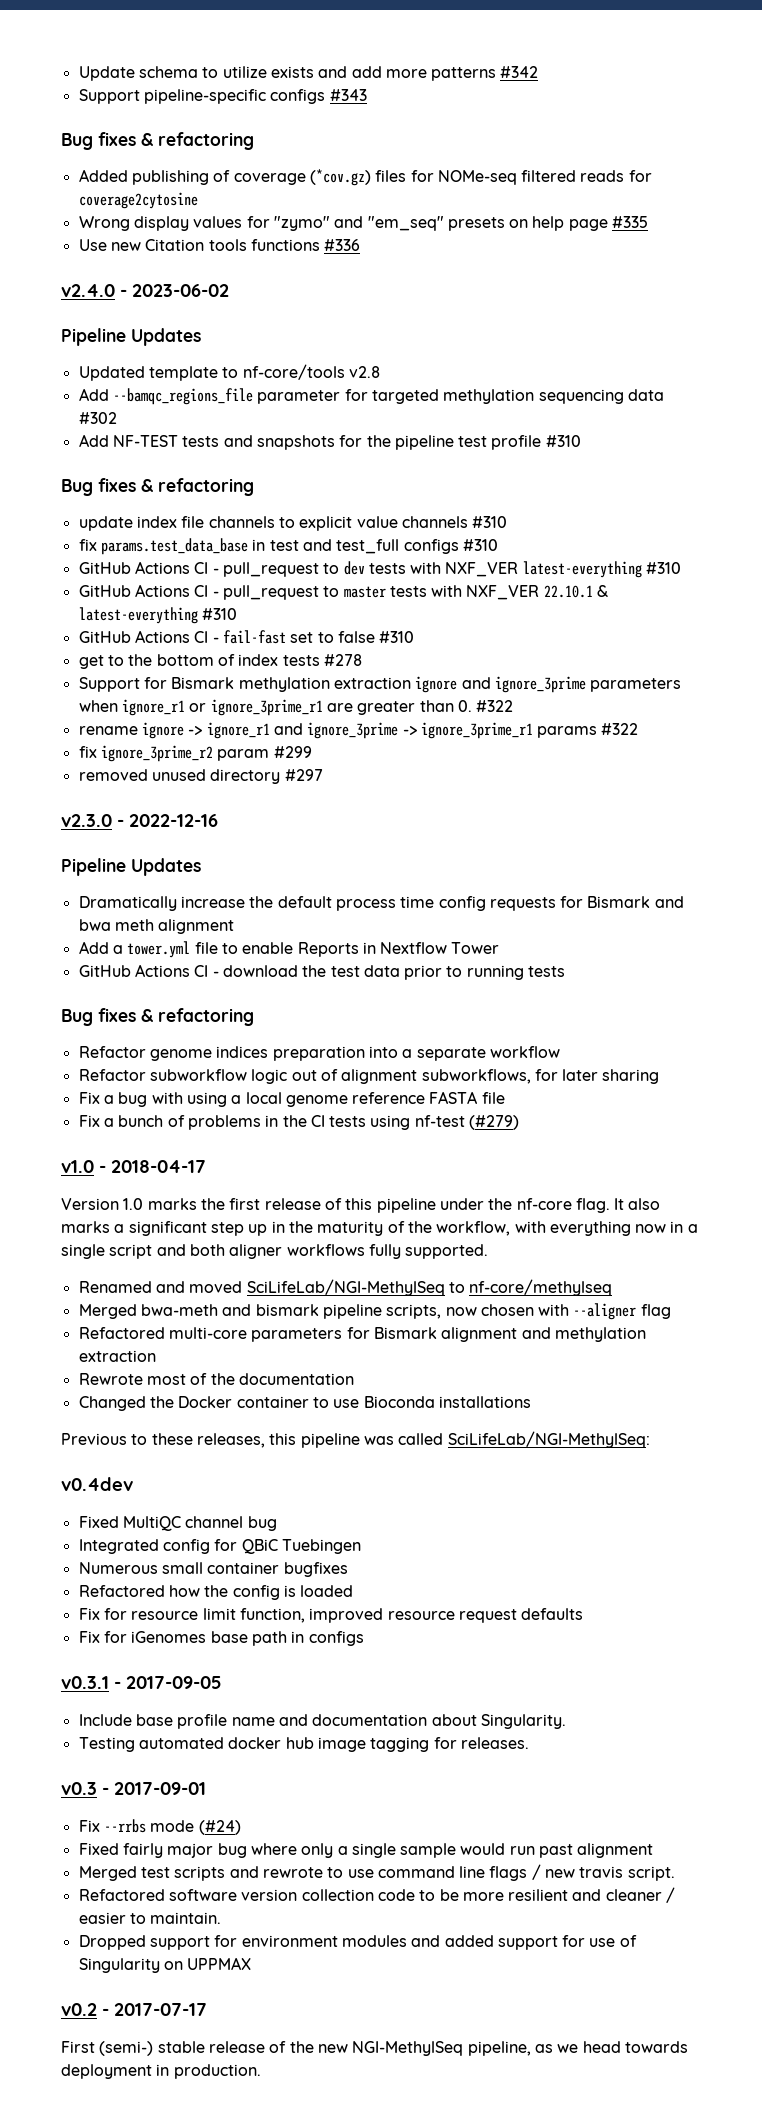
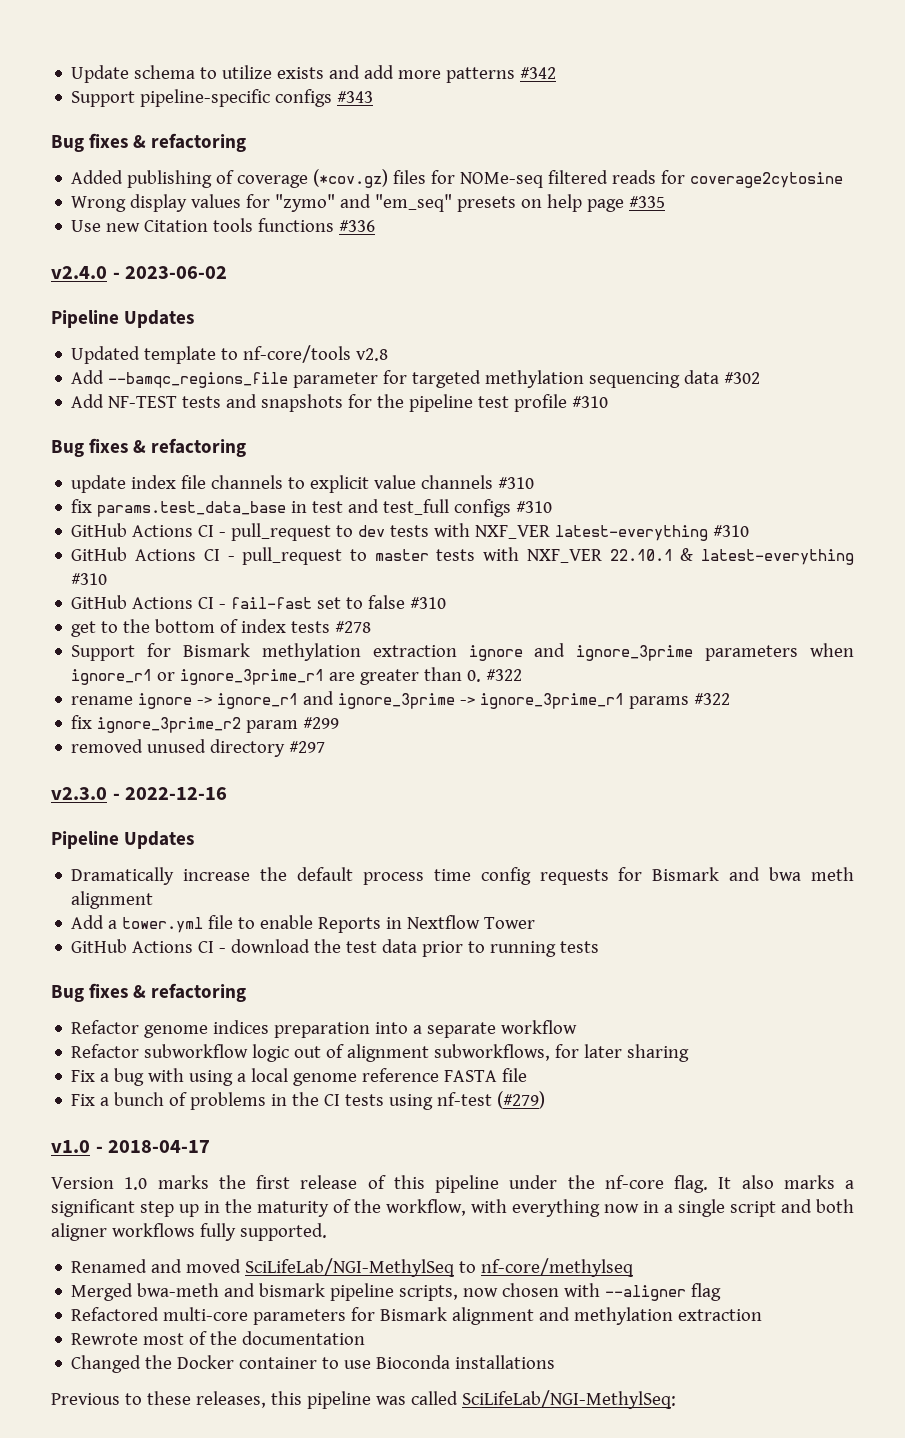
[61,1477,133,1491] [78,1516,277,1531] [78,1539,361,1554] [78,1562,348,1577] [78,1585,354,1600] [78,1608,584,1623] [78,1631,364,1646] [61,1676,222,1689] [78,1714,566,1729] [78,1737,529,1752] [61,1782,206,1795] [78,1819,241,1835] [78,1843,654,1858] [78,1864,675,1881] [78,1887,676,1903] [78,1912,222,1924] [78,1935,637,1950] [78,1957,252,1973] [61,2003,207,2016] [61,2041,688,2056] [61,2064,261,2079] // v0.4dev // Fixed MultiQC channel bug // Integrated config for QBiC Tuebingen // Numerous small container bugfixes // Refactored how the config is loaded // Fix for resource limit function, improved resource request defaults // Fix for iGenomes base path in configs // v0.3.1 - 2017-09-05 // Include base profile name and documentation about Singularity. // Testing automated docker hub image tagging for releases. // v0.3 - 2017-09-01 // Fix --rrbs mode (#24) // Fixed fairly major bug where only a single sample would run past alignment // Merged test scripts and rewrote to use command line flags / new travis script. // Refactored software version collection code to be more resilient and cleaner / easier to maintain. // Dropped support for environment modules and added support for use of Singularity on UPPMAX // v0.2 - 2017-07-17 // First (semi-) stable release of the new NGI-MethylSeq pipeline, as we head towards deployment in production. -> (676, 1399) none

